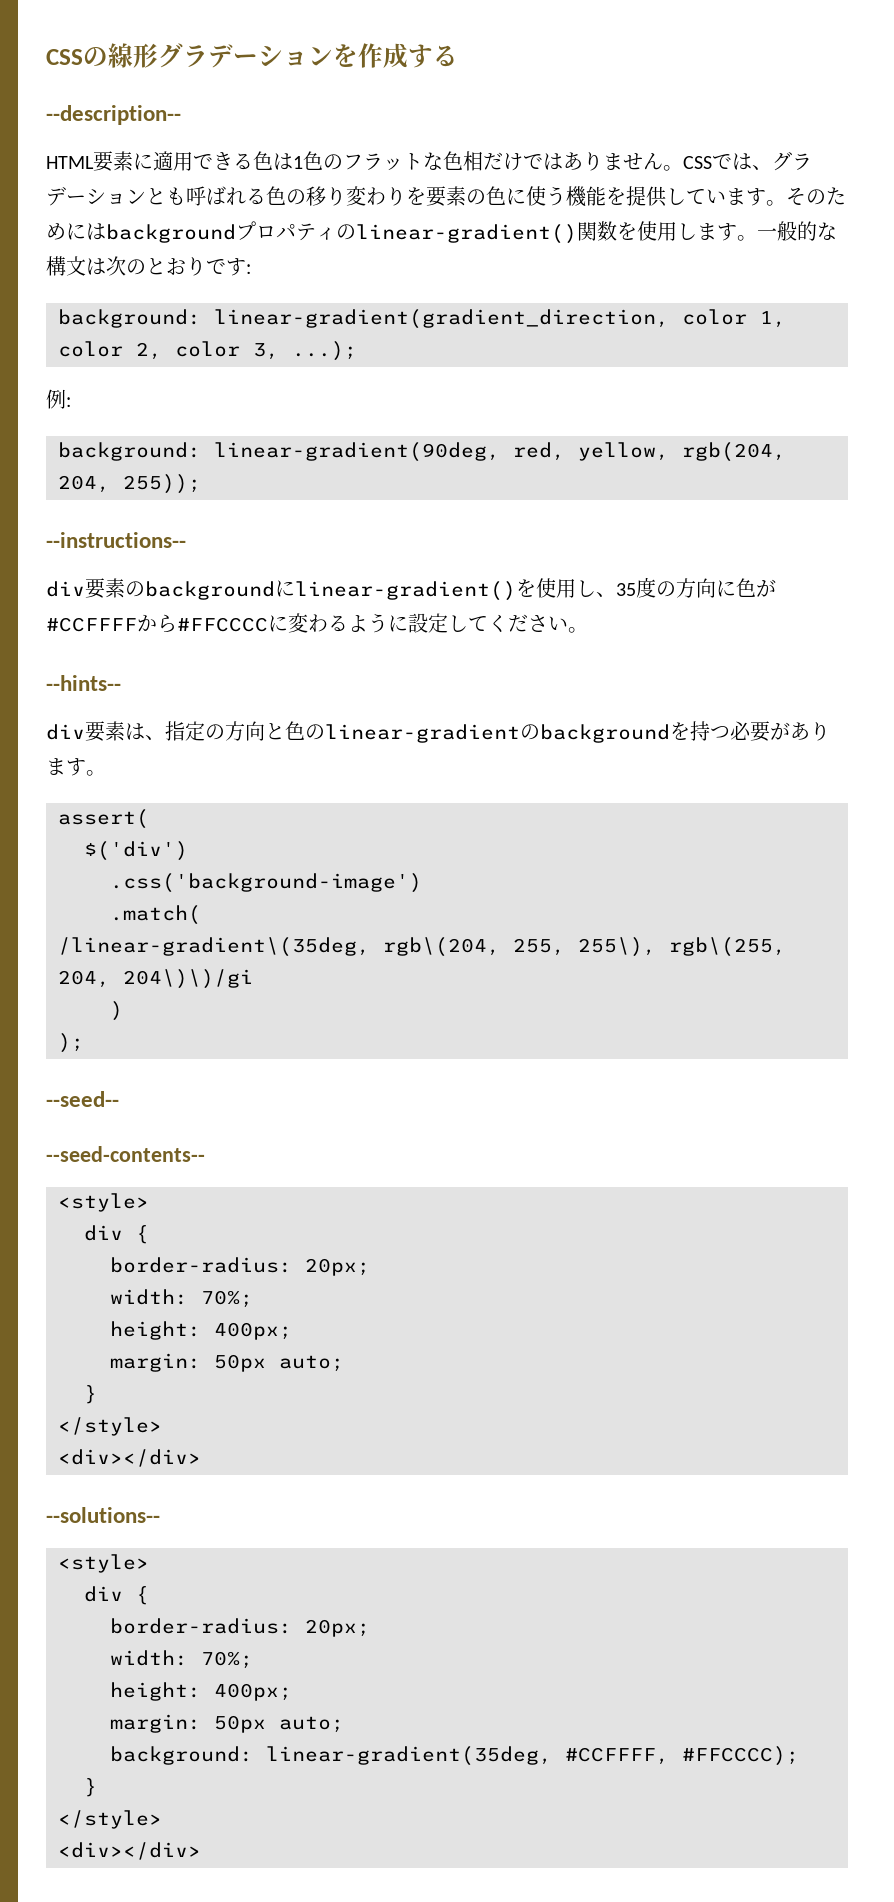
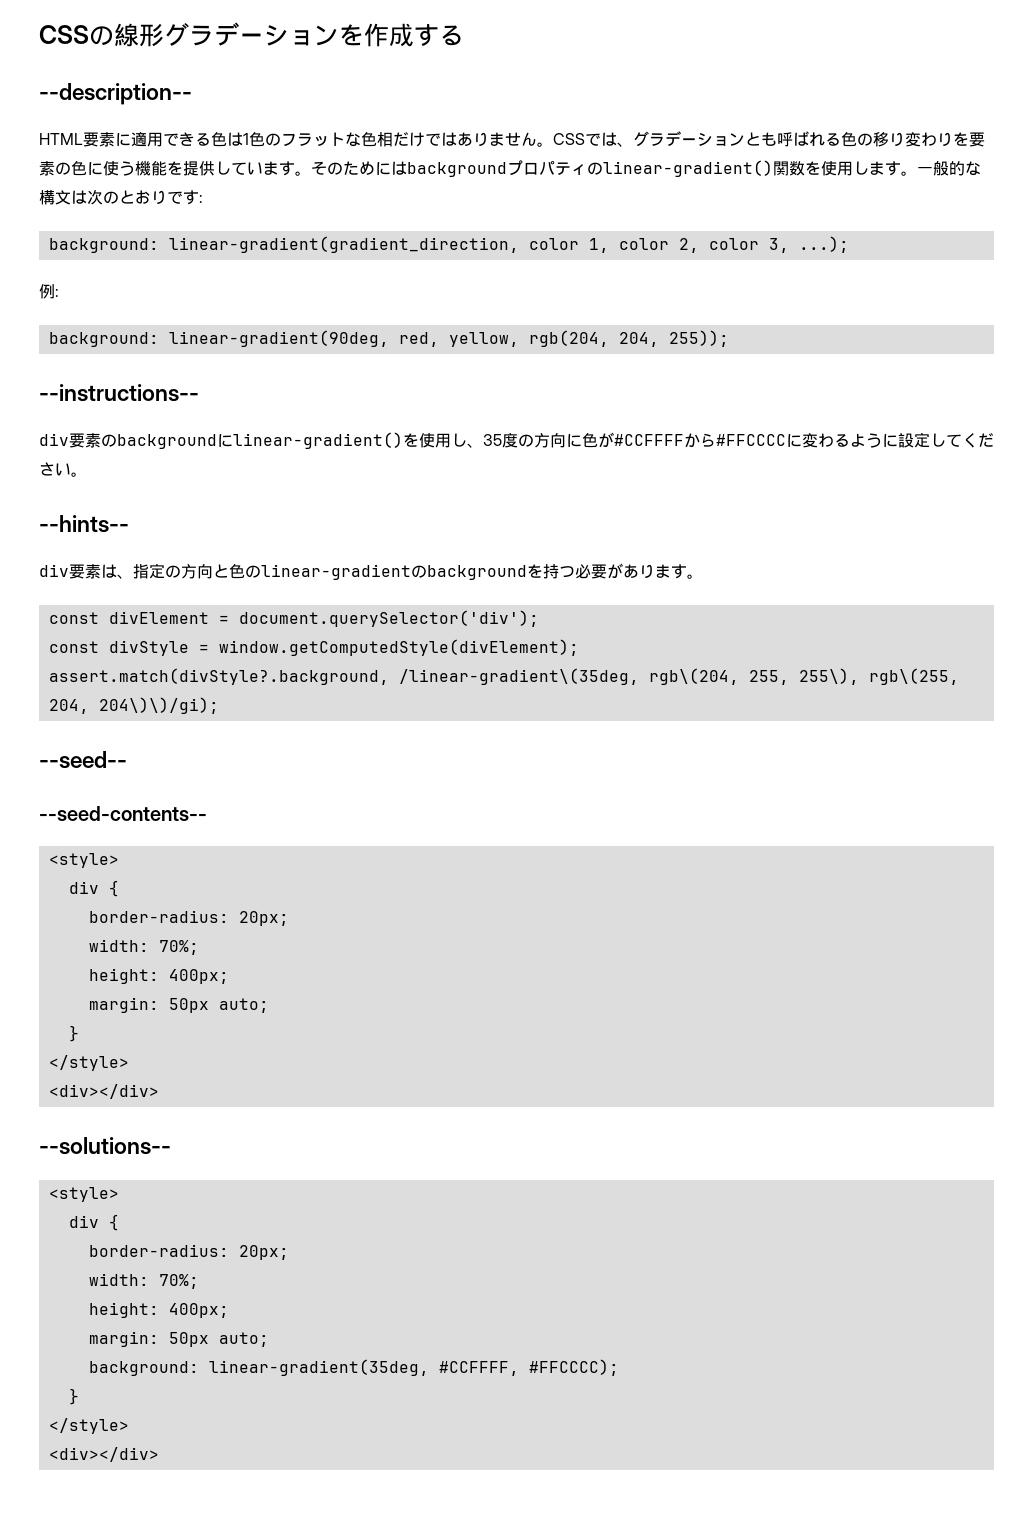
[58,809,149,829] [84,841,188,861] [110,873,422,893] [110,905,201,925] assert( // $('div') // .css('background-image') // .match( // -> [48,610,539,627] [48,639,579,656] [48,668,389,685] const divElement = document.querySelector('div'); // const divStyle = window.getComputedStyle(divElement); // assert.match(divStyle?.background,
[123,969,253,989] [110,1001,123,1021] [58,1033,84,1053] 204\)\)/gi // ) // ); -> [98,697,219,714] 204\)\)/gi);

